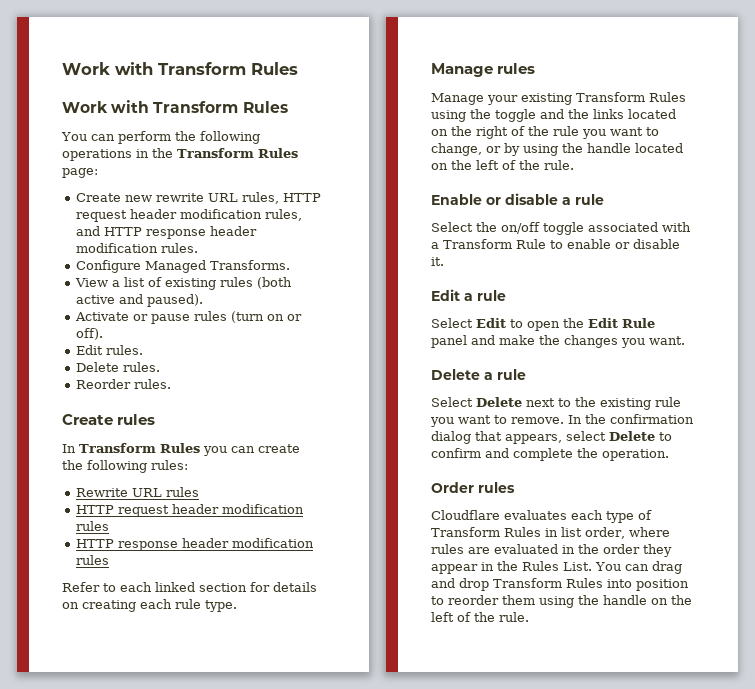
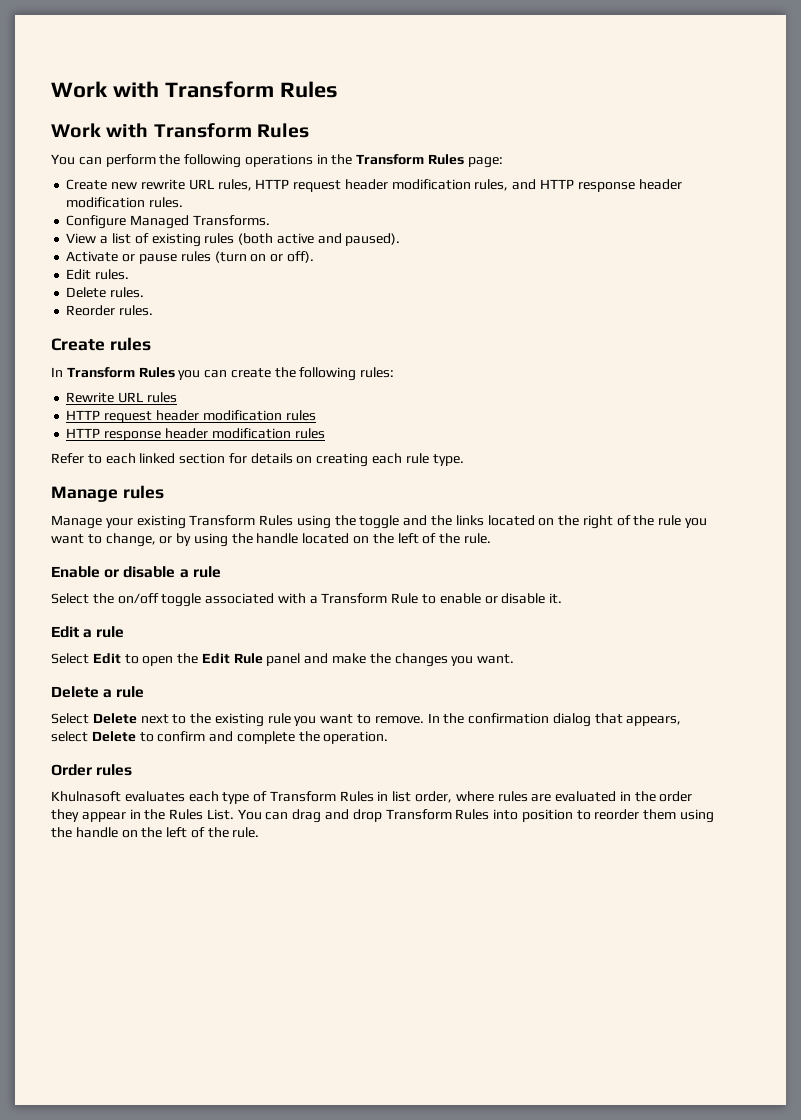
[431,510,500,520] Cloudflare -> [51,791,121,802] Khulnasoft

